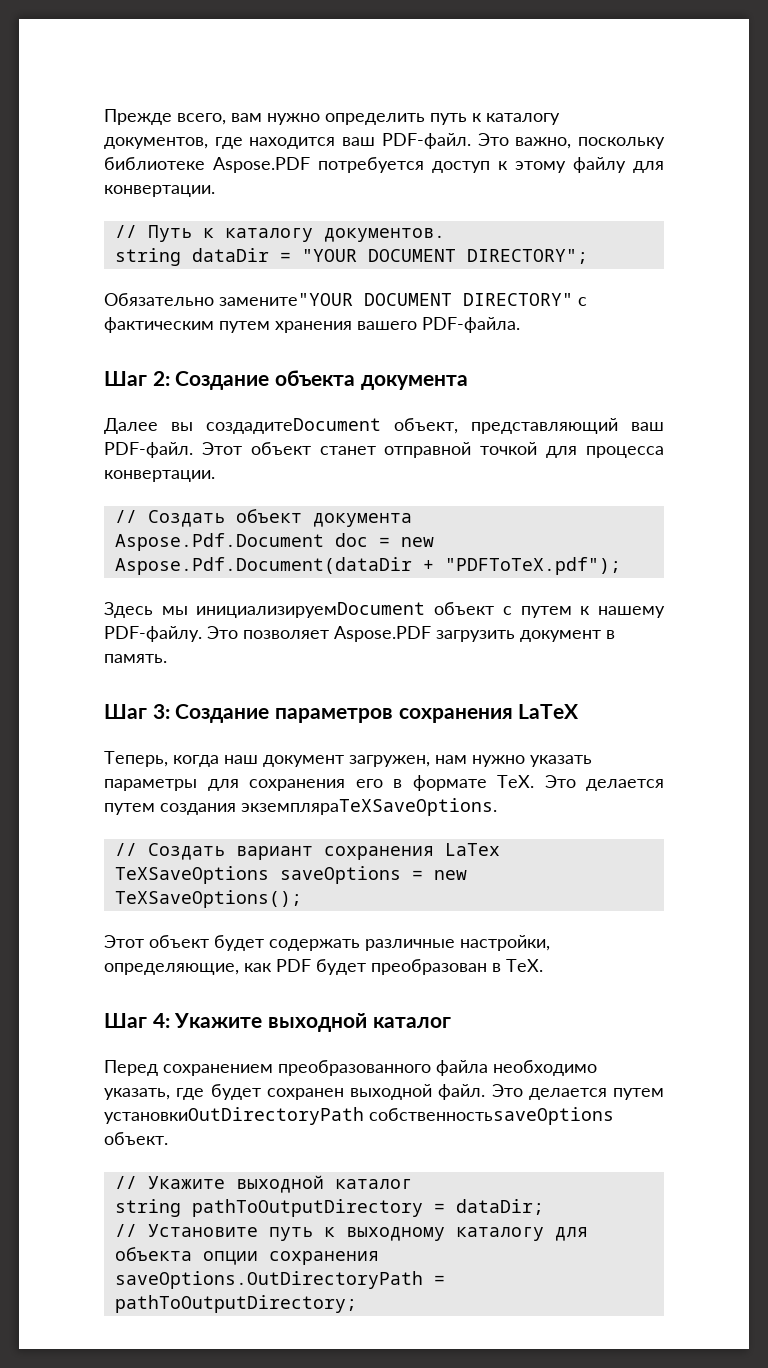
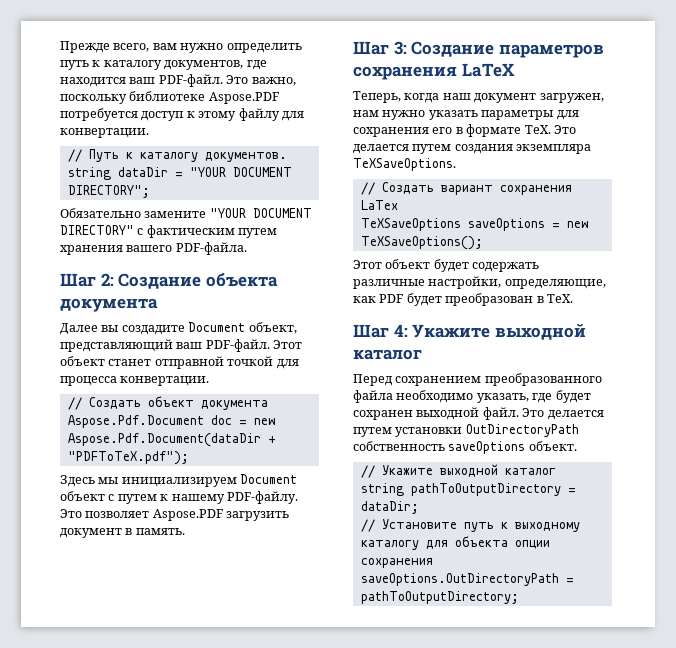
[219,293,353,306] замените"YOUR -> [144,208,246,218] замените "YOUR
[206,418,381,434] создадитеDocument -> [121,322,246,335] создадите Document
[196,602,426,618] инициализируемDocument -> [121,474,298,487] инициализируем Document
[241,798,497,816] экземпляраTeXSaveOptions. -> [516,144,592,154] [353,158,456,171] экземпляра TeXSaveOptions.
[104,1107,614,1125] установкиOutDirectoryPath собственностьsaveOptions -> [395,424,579,437] [353,441,526,454] установки OutDirectoryPath собственность saveOptions

